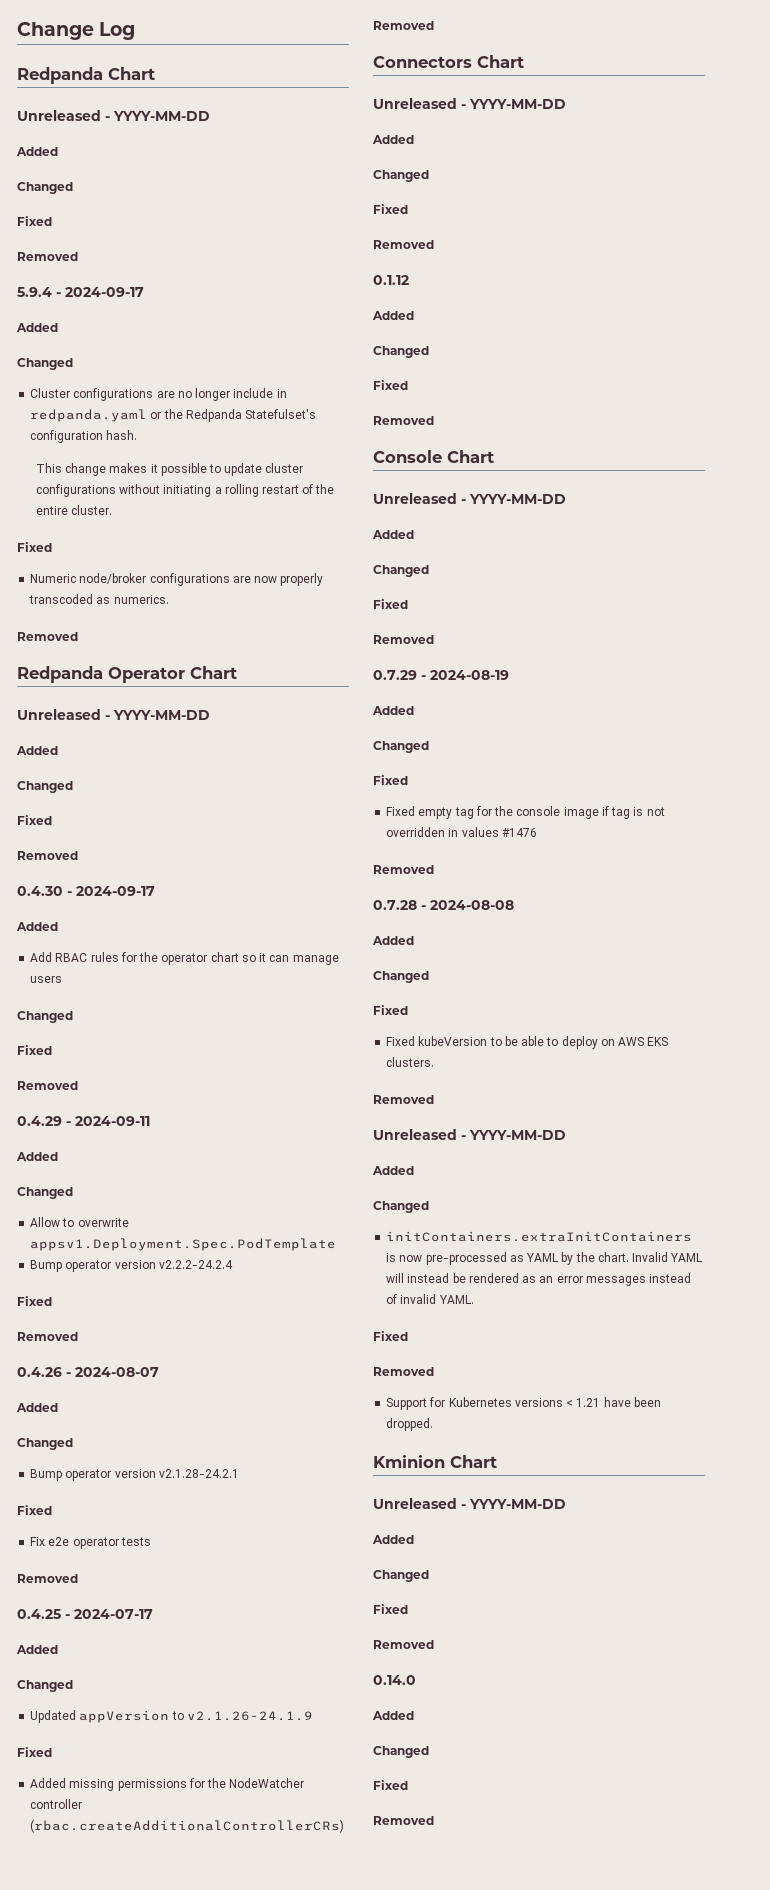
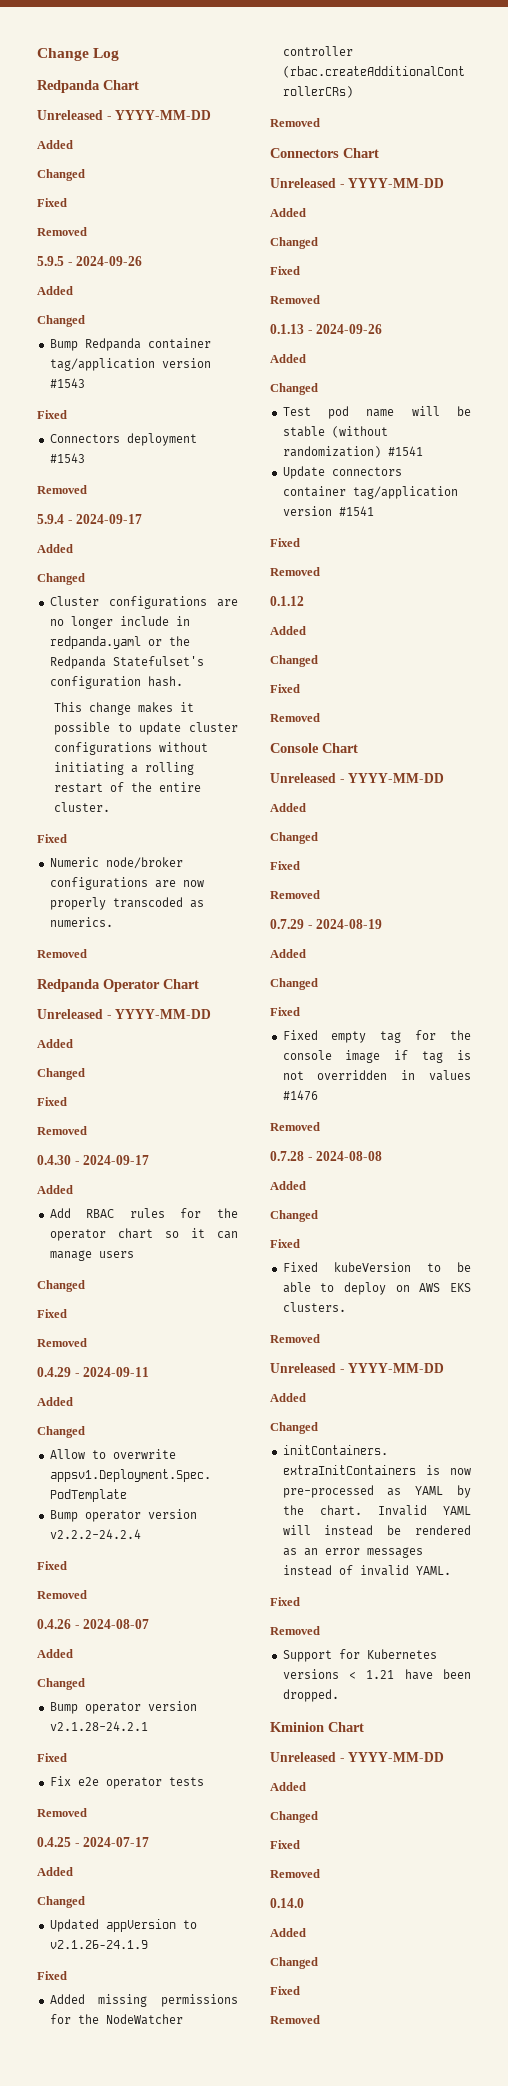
(78, 256) none -> [37,256,143,266] [37,286,73,295] [37,315,85,327] [49,338,211,351] [49,358,211,371] [49,378,85,388] [37,410,67,419] [49,433,197,446] [49,453,85,463] [37,485,87,494] // 5.9.5 - 2024-09-26 // Added // Changed // Bump Redpanda container tag/application version #1543 // Fixed // Connectors deployment #1543 // Removed
(434, 244) none -> [270,324,383,334] [270,354,306,363] [270,383,318,395] [282,406,471,419] [282,426,388,438] [282,446,423,458] [282,466,402,479] [282,486,458,499] [282,506,374,516] [270,538,300,547] [270,567,320,576] // 0.1.13 - 2024-09-26 // Added // Changed // Test pod name will be stable (without randomization) #1541 // Update connectors container tag/application version #1541 // Fixed // Removed

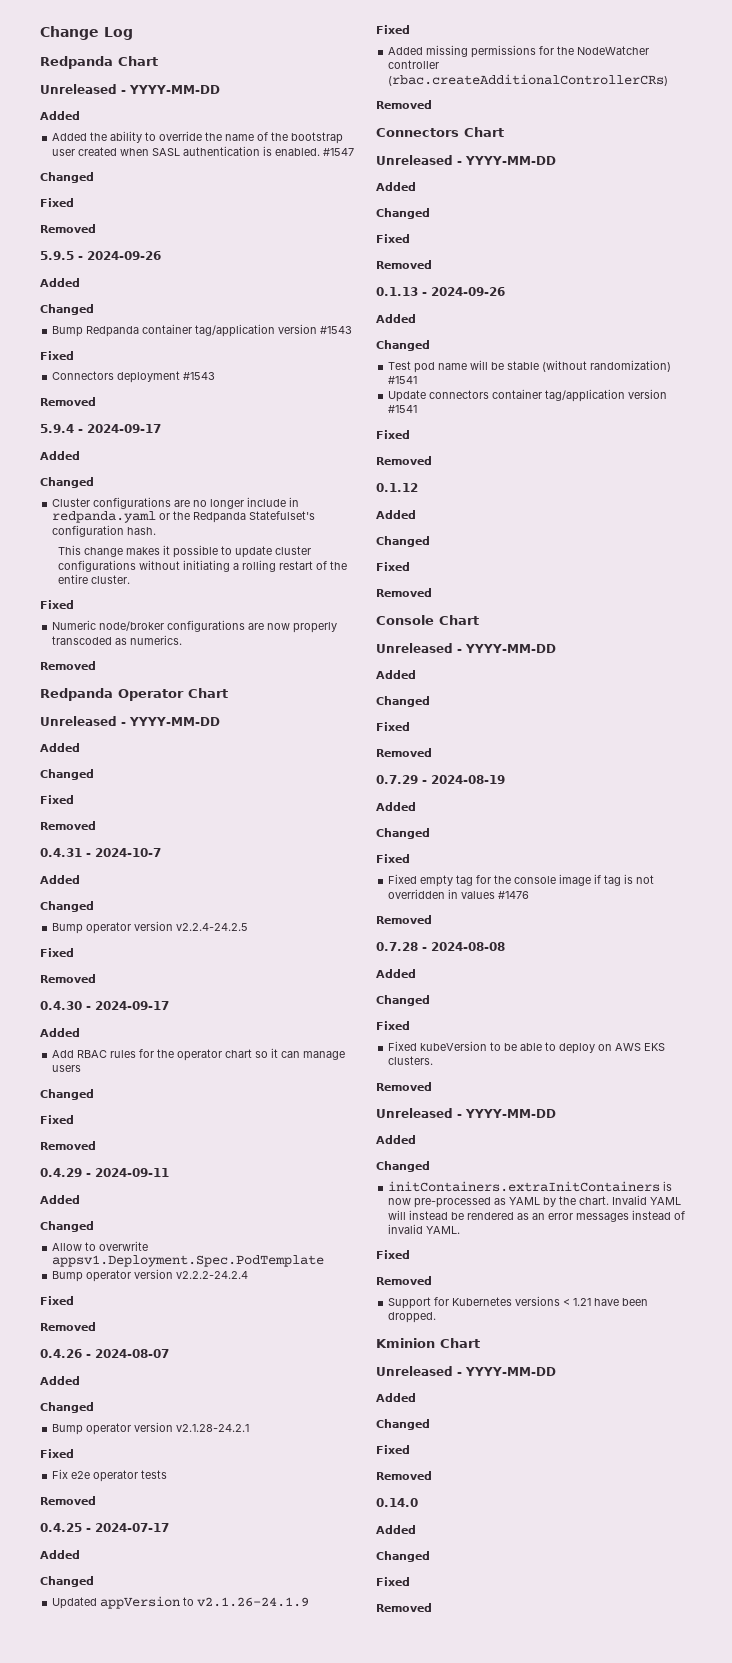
(73, 144) none -> [52,131,344,144] [52,146,355,156] // Added the ability to override the name of the bootstrap user created when SASL authentication is enabled. #1547
(87, 1130) none -> [40,848,161,857] [40,875,80,884] [40,901,94,912] [52,921,249,934] [40,948,74,957] [40,974,96,983] // 0.4.31 - 2024-10-7 // Added // Changed // Bump operator version v2.2.4-24.2.5 // Fixed // Removed

